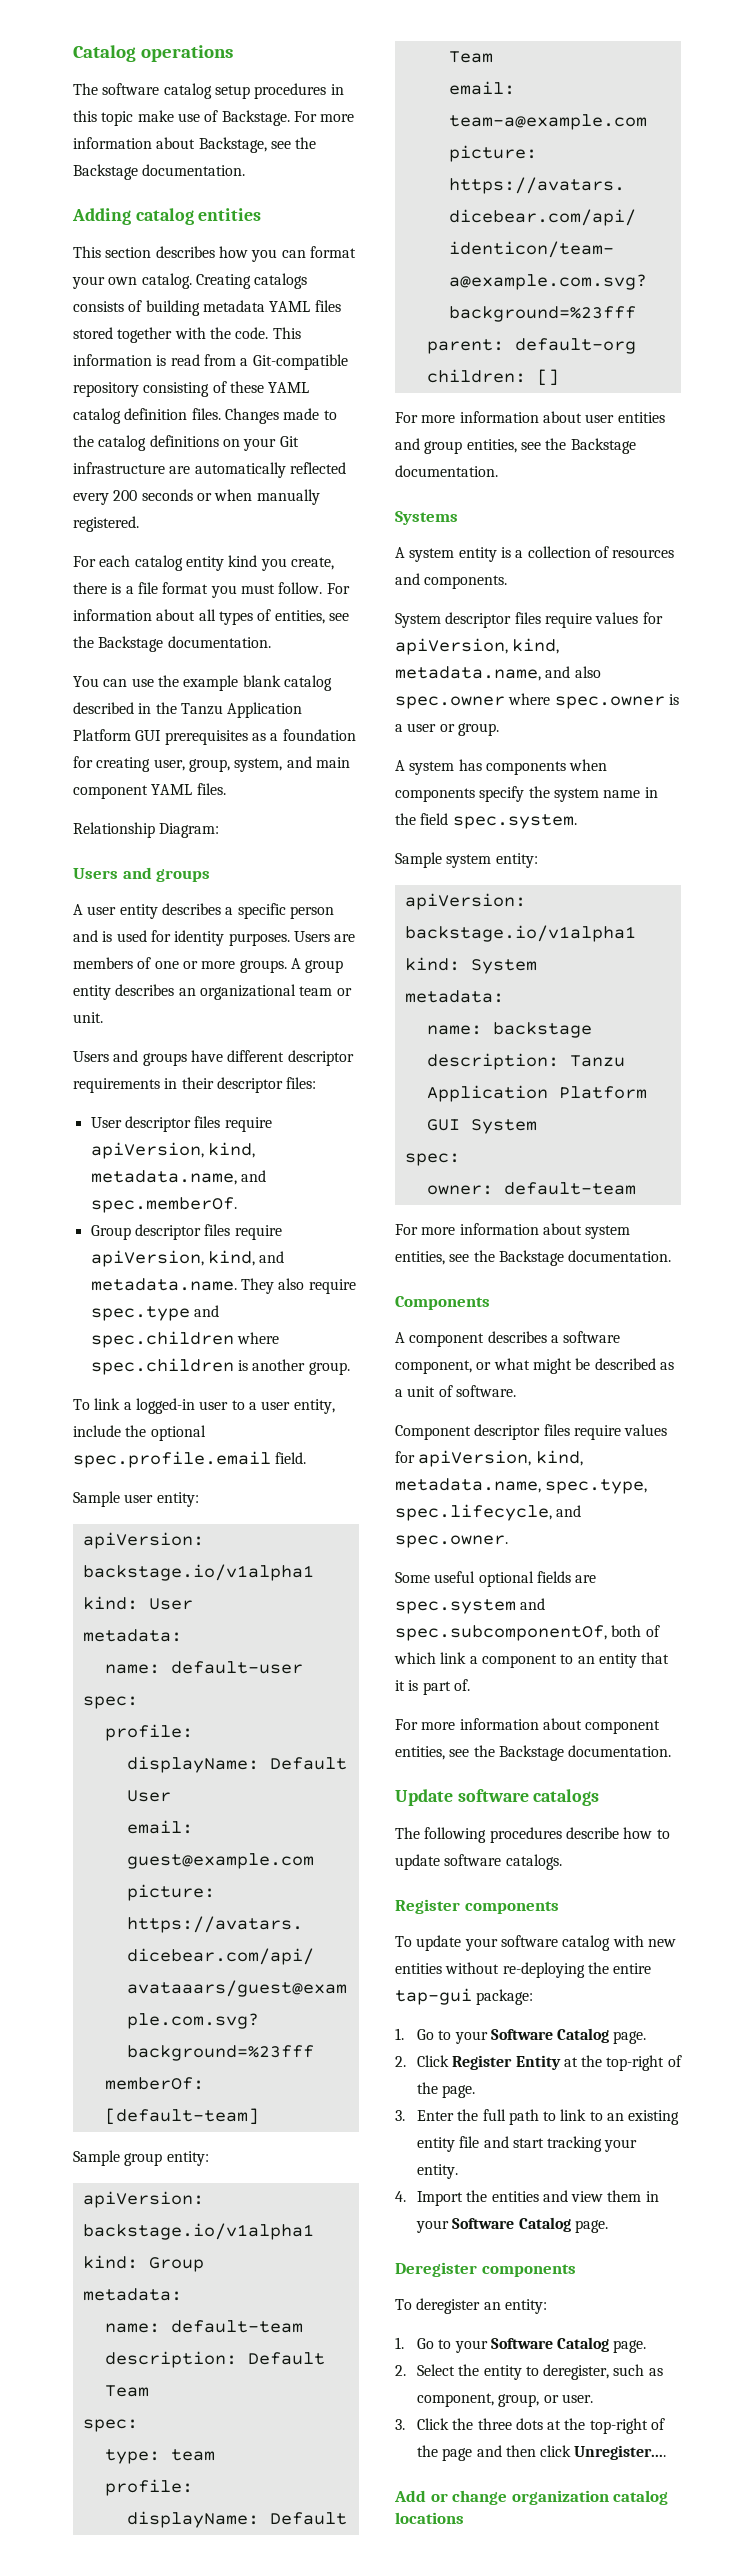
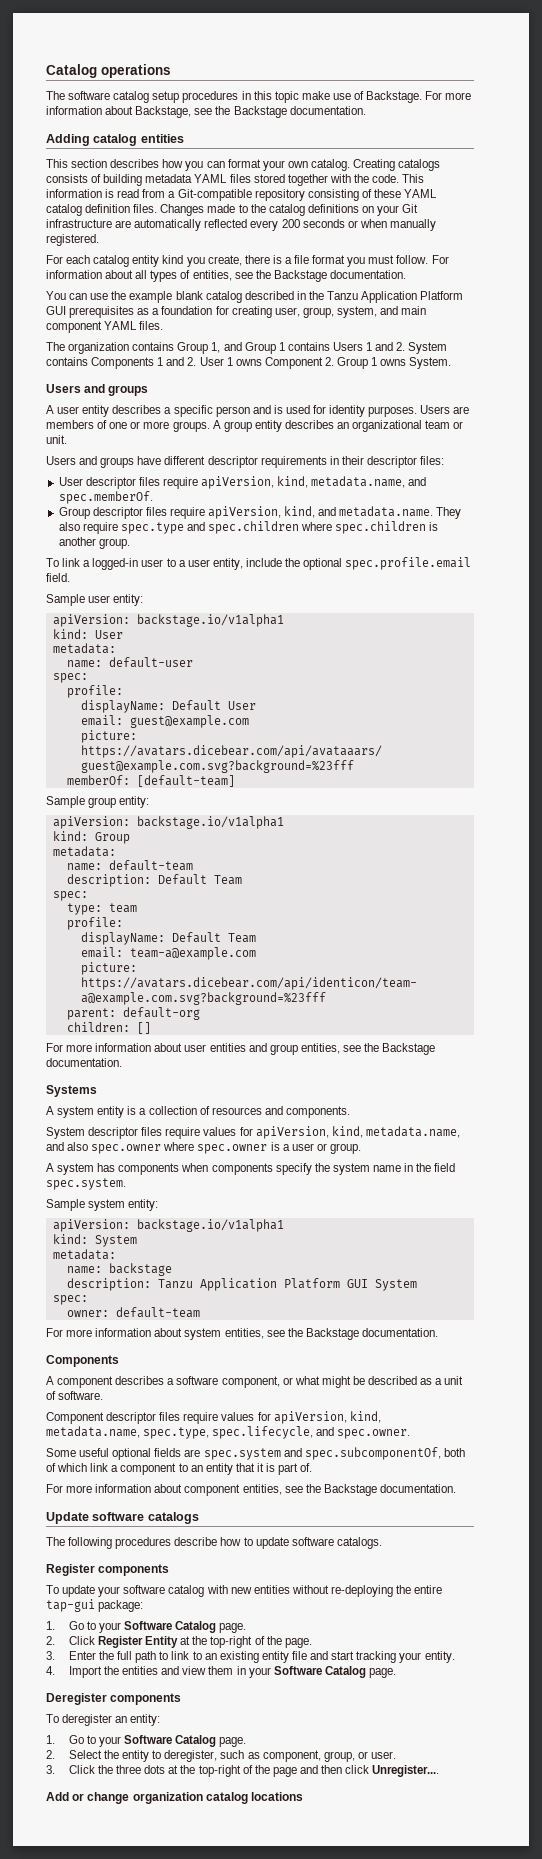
[73,822,220,838] Relationship Diagram: -> [46,342,448,354] [46,357,452,369] The organization contains Group 1, and Group 1 contains Users 1 and 2. System contains Components 1 and 2. User 1 owns Component 2. Group 1 owns System.

